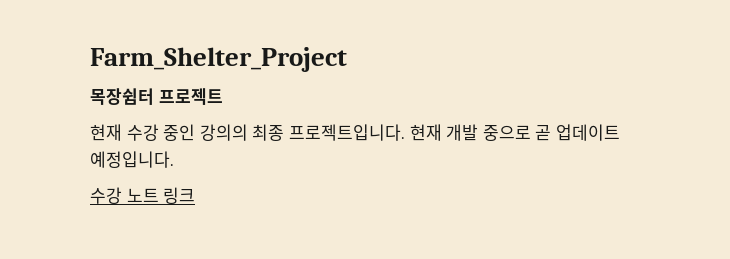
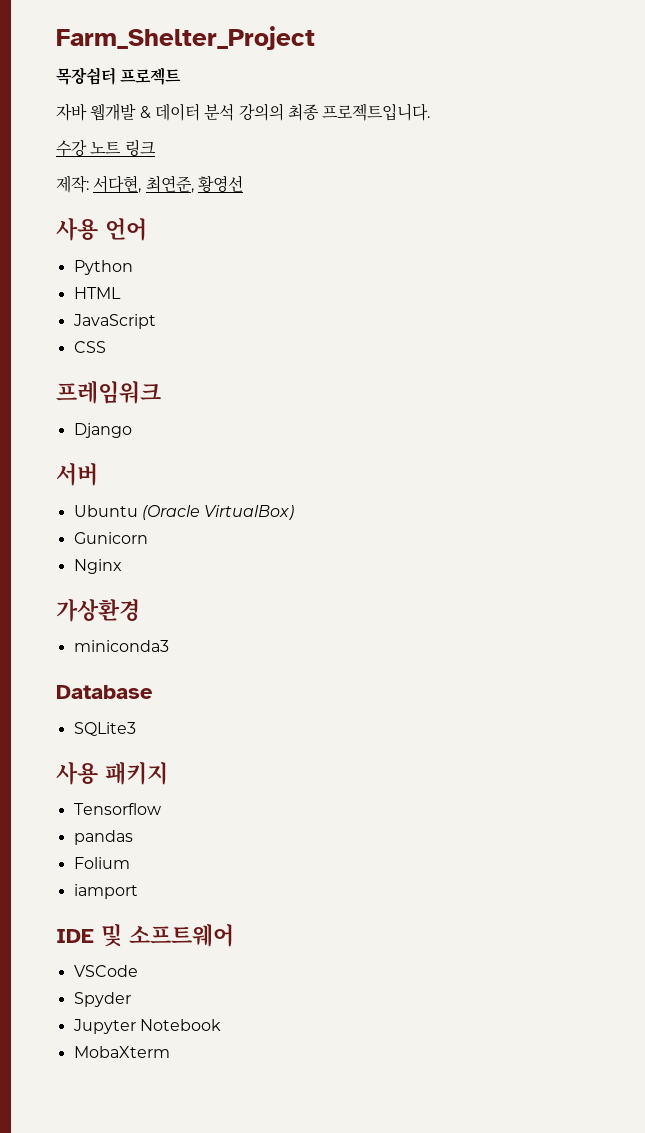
[90,124,620,141] [90,151,174,168] [90,187,196,204] 현재 수강 중인 강의의 최종 프로젝트입니다. 현재 개발 중으로 곧 업데이트 예정입니다. // 수강 노트 링크 -> [56,103,431,121] [56,139,156,157] [56,175,243,193] [56,218,147,241] [73,260,133,275] [73,287,121,299] [72,314,156,329] [73,341,106,353] [56,381,161,404] [73,423,132,438] [56,463,98,486] [73,505,295,520] [73,532,148,544] [73,559,122,574] [56,598,140,622] [73,640,169,652] [56,685,153,699] [73,722,136,736] [56,761,168,785] [73,803,161,815] [73,830,133,845] [73,857,130,869] [73,884,138,899] [56,923,234,947] [73,965,138,977] [73,992,131,1007] [72,1019,221,1034] [73,1046,170,1058] 자바 웹개발 & 데이터 분석 강의의 최종 프로젝트입니다. // 수강 노트 링크 // 제작: 서다현, 최연준, 황영선 // 사용 언어 // Python // HTML // JavaScript // CSS // 프레임워크 // Django // 서버 // Ubuntu (Oracle VirtualBox) // Gunicorn // Nginx // 가상환경 // miniconda3 // Database // SQLite3 // 사용 패키지 // Tensorflow // pandas // Folium // iamport // IDE 및 소프트웨어 // VSCode // Spyder // Jupyter Notebook // MobaXterm

